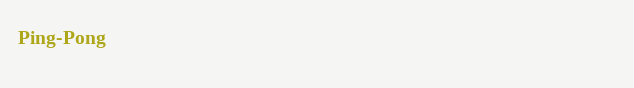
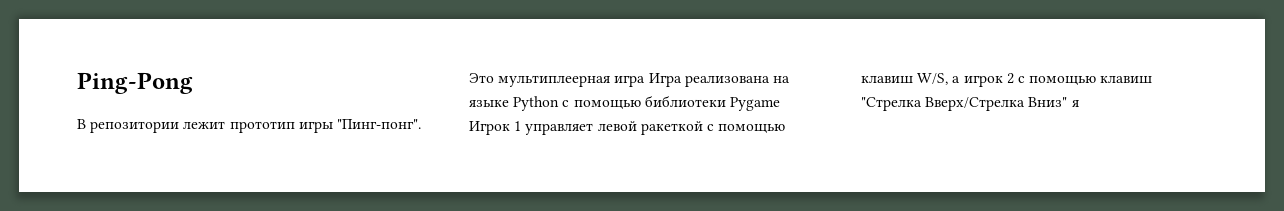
(106, 39) none -> [77,119,421,133] [469,73,790,87] [469,95,780,111] [469,121,786,135] [861,73,1153,87] [861,97,1079,111] // В репозитории лежит прототип игры "Пинг-понг". Это мультиплеерная игра Игра реализована на языке Python с помощью библиотеки Pygame Игрок 1 управляет левой ракеткой с помощью клавиш W/S, а игрок 2 с помощью клавиш "Стрелка Вверх/Стрелка Вниз" я

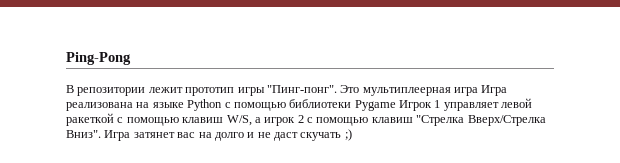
[1028,97,1079,107] Вниз" я -> [66,129,352,141] Вниз". Игра затянет вас на долго и не даст скучать ;)

